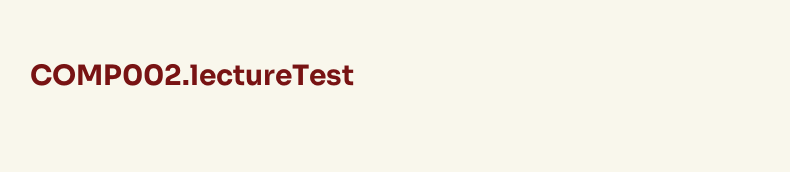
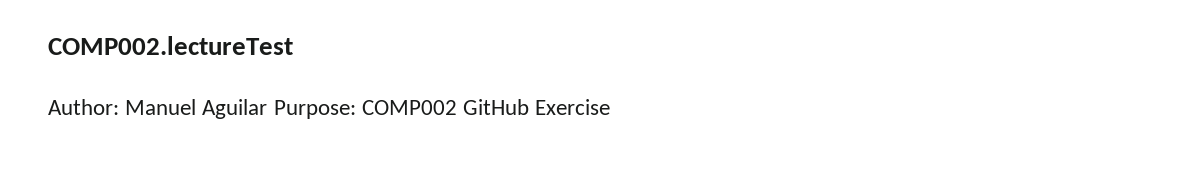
(354, 74) none -> [48,99,611,119] // Author: Manuel Aguilar Purpose: COMP002 GitHub Exercise

